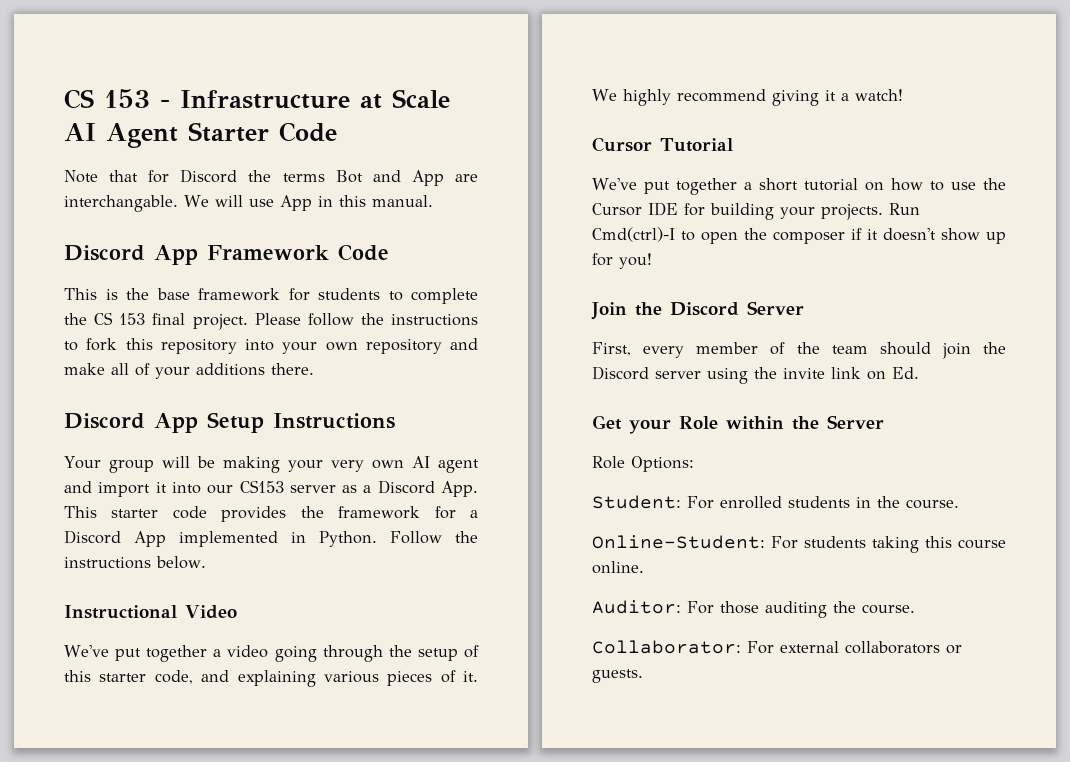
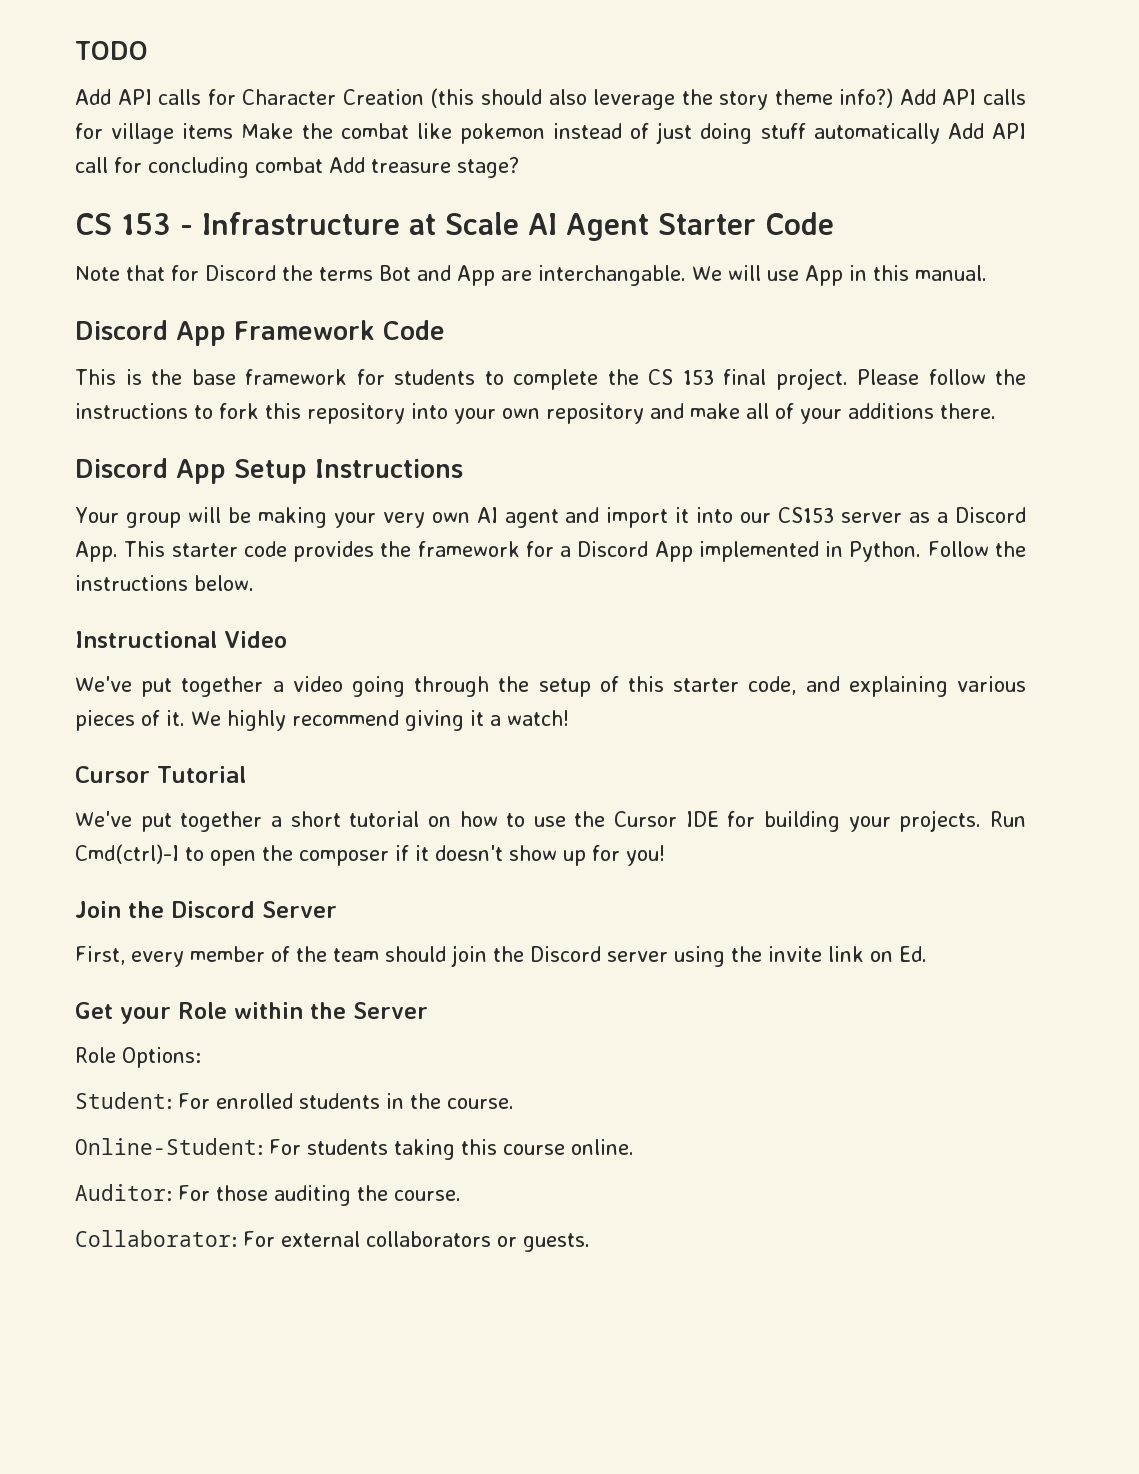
(64, 99) none -> [75,41,148,60] [75,88,1026,110] [75,122,1026,144] [75,157,519,178] TODO // Add API calls for Character Creation (this should also leverage the story theme info?) Add API calls for village items Make the combat like pokemon instead of just doing stuff automatically Add API call for concluding combat Add treasure stage? //

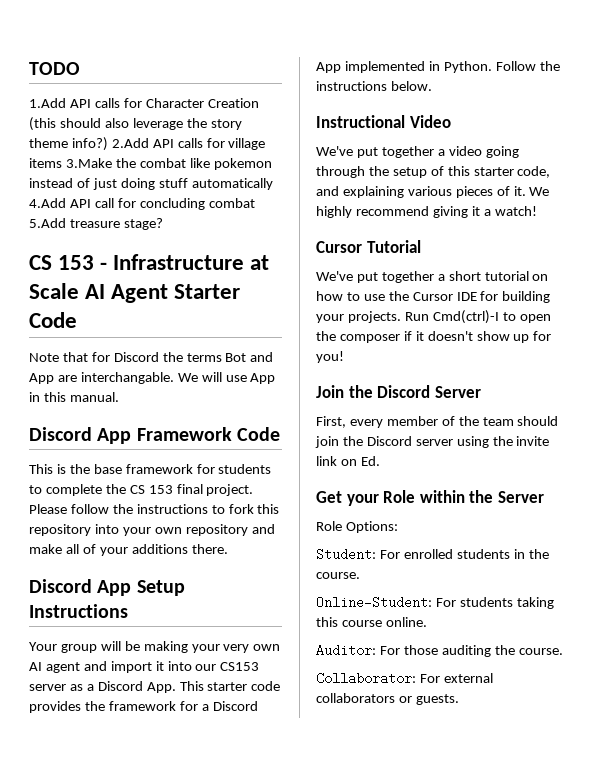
[75,89,111,105] Add -> [29,98,66,108] 1.Add
[899,89,936,105] Add -> [111,138,149,148] 2.Add
[241,123,294,139] Make -> [65,158,112,168] 3.Make
[947,123,984,139] Add -> [29,198,66,208] 4.Add
[329,157,365,173] Add -> [29,218,66,228] 5.Add

